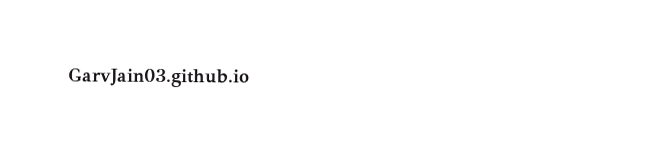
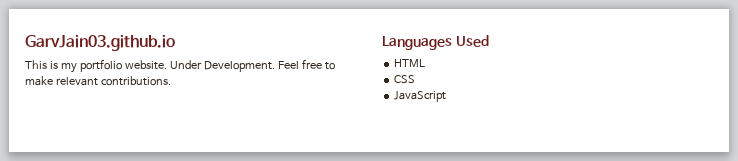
(250, 77) none -> [25,59,335,73] [25,76,171,86] [382,35,489,50] [394,59,426,67] [394,75,416,84] [394,91,447,102] // This is my portfolio website. Under Development. Feel free to make relevant contributions. // Languages Used // HTML // CSS // JavaScript

